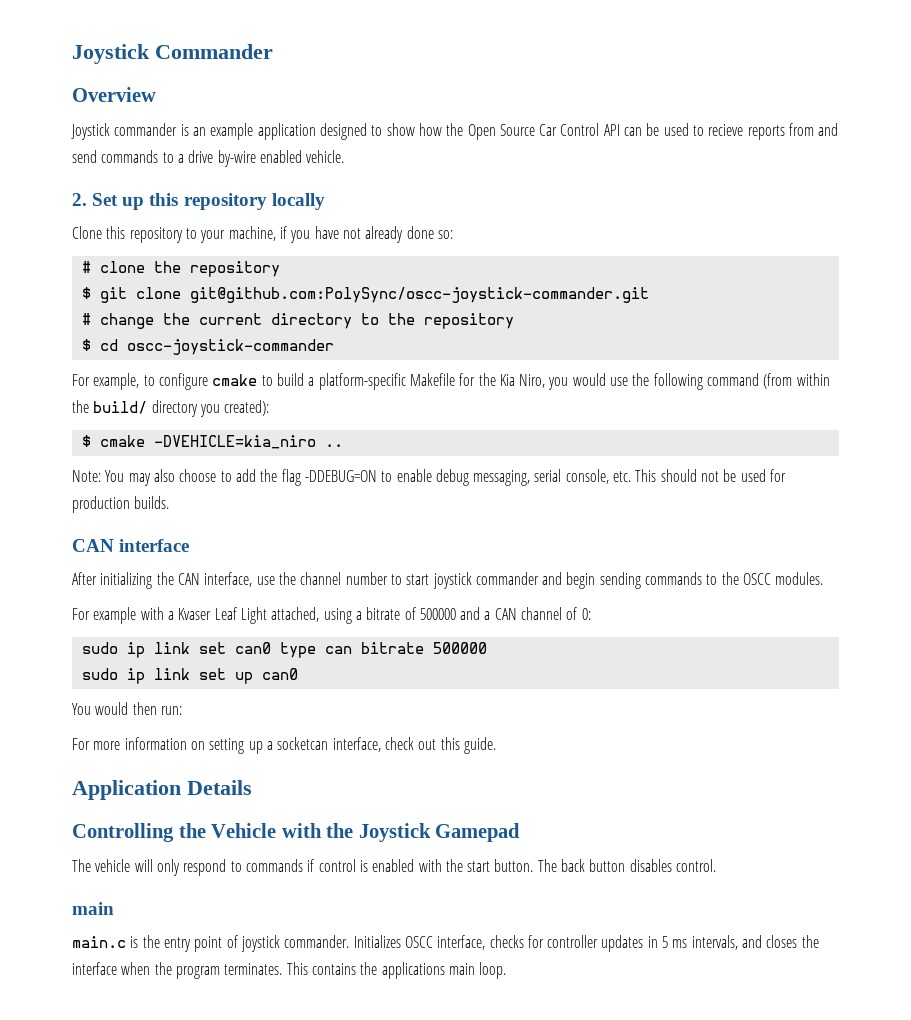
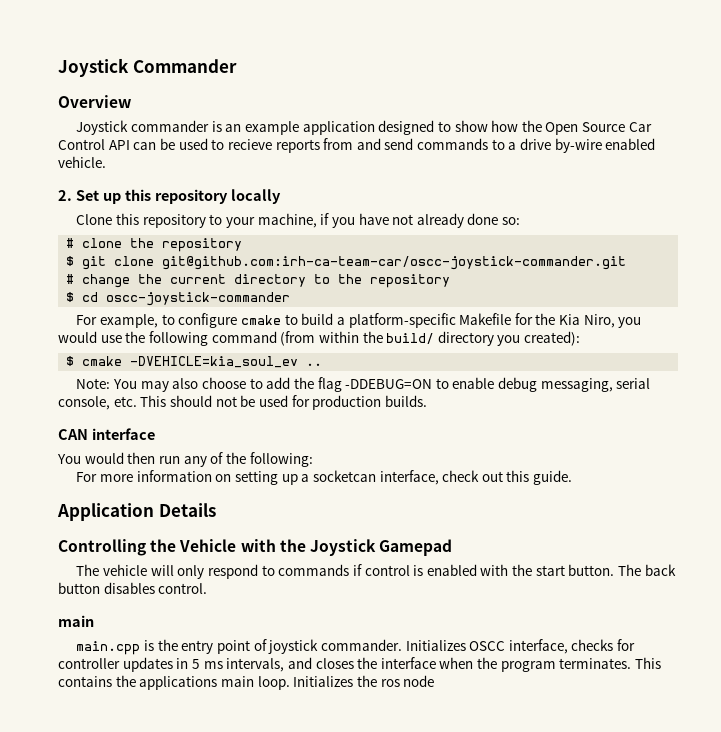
[189,287,649,303] git@github.com:PolySync/oscc-joystick-commander.git -> [162,256,627,270] git@github.com:irh-ca-team-car/oscc-joystick-commander.git
[153,435,316,449] -DVEHICLE=kia_niro -> [130,356,299,368] -DVEHICLE=kia_soul_ev
[72,572,824,589] [72,607,591,624] [81,642,487,658] [81,668,298,684] [72,702,182,715] After initializing the CAN interface, use the channel number to start joystick commander and begin sending commands to the OSCC modules. // For example with a Kvaser Leaf Light attached, using a bitrate of 500000 and a CAN channel of 0: // sudo ip link set can0 type can bitrate 500000 // sudo ip link set up can0 // You would then run: -> [57,452,313,467] You would then run any of the following:
[72,936,126,948] main.c -> [76,641,141,655] main.cpp
(507, 970) none -> [293,675,435,687] Initializes the ros node

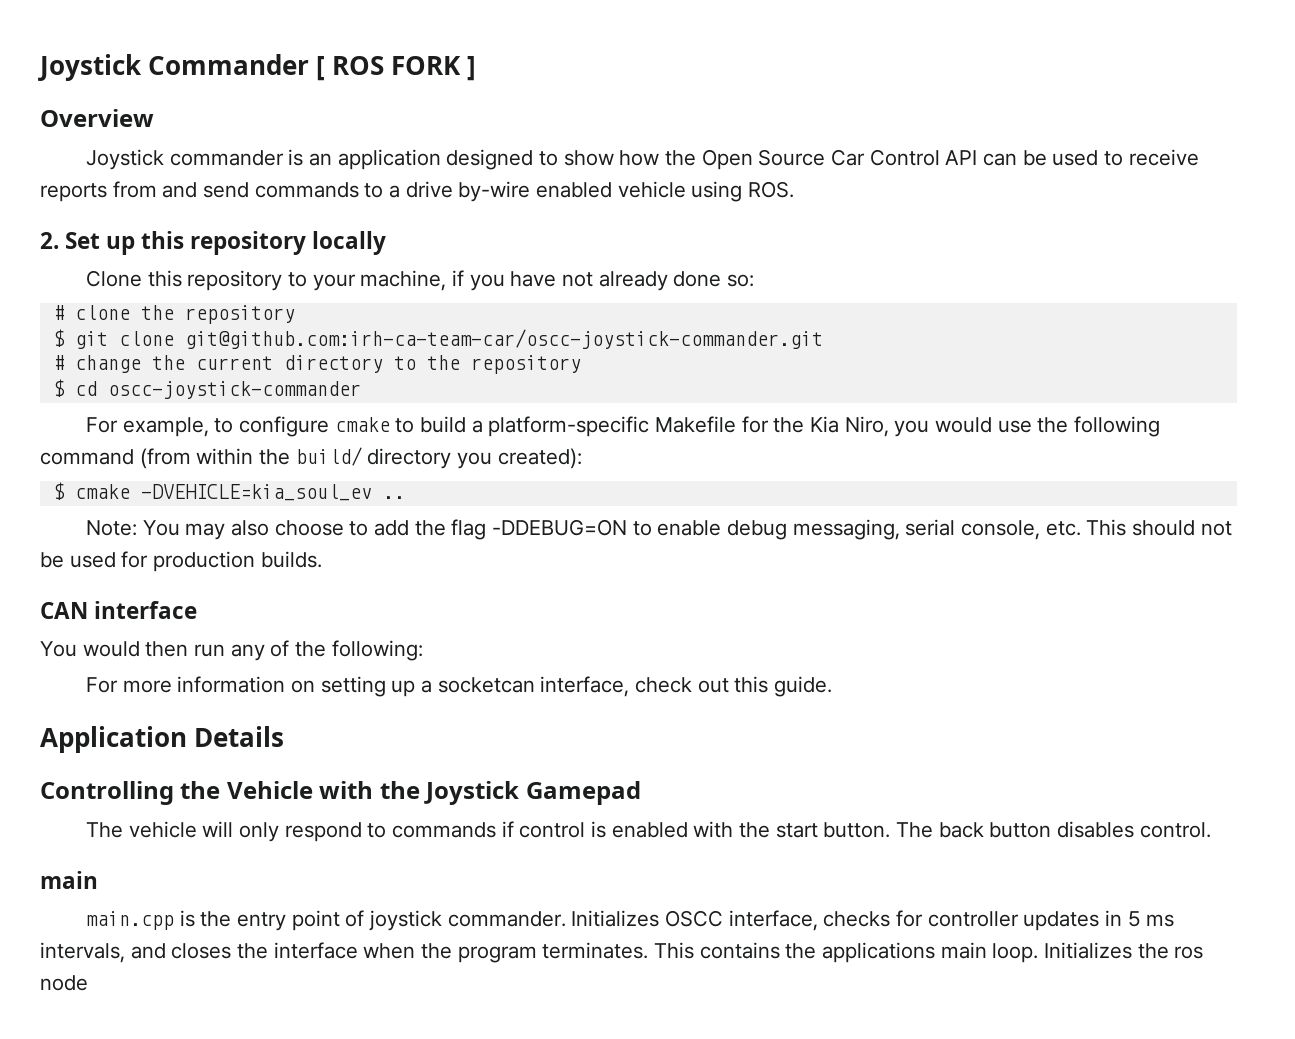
(237, 66) none -> [316,56,477,81] [ ROS FORK ]
[244,121,299,135] example -> (332, 159) none
[227,139,272,150] recieve -> [1128,149,1199,166] receive
[58,156,106,168] vehicle. -> [617,181,795,202] vehicle using ROS.

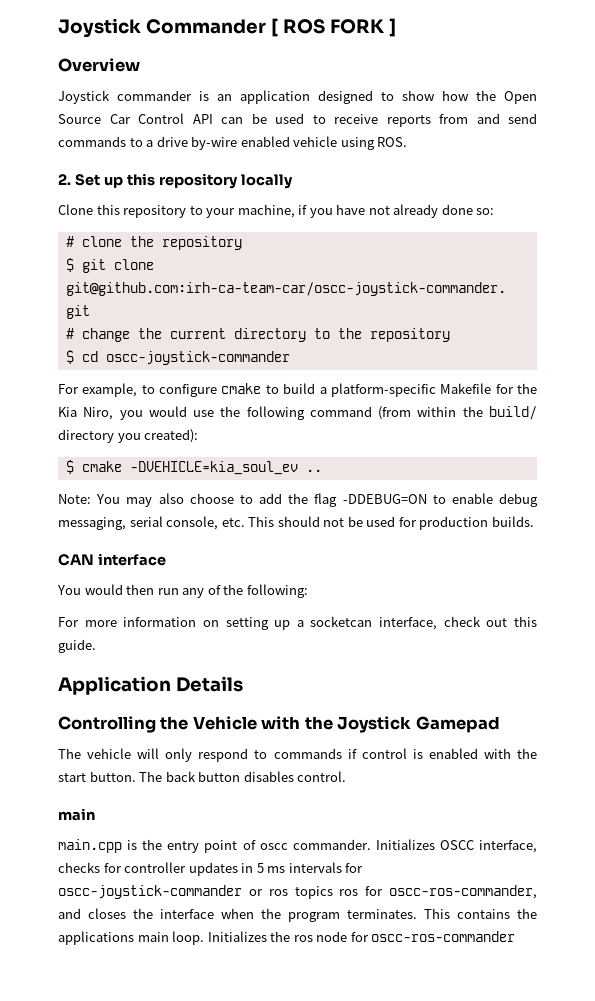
[368,910,442,931] joystick -> [259,843,288,850] oscc
[40,942,125,963] intervals, -> [288,862,364,873] [58,885,537,899] intervals for oscc-joystick-commander or ros topics ros for oscc-ros-commander,
(88, 983) none -> [350,931,516,942] for oscc-ros-commander

